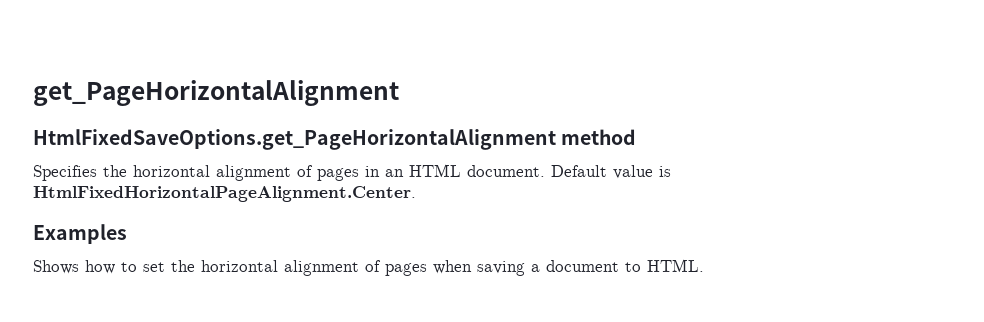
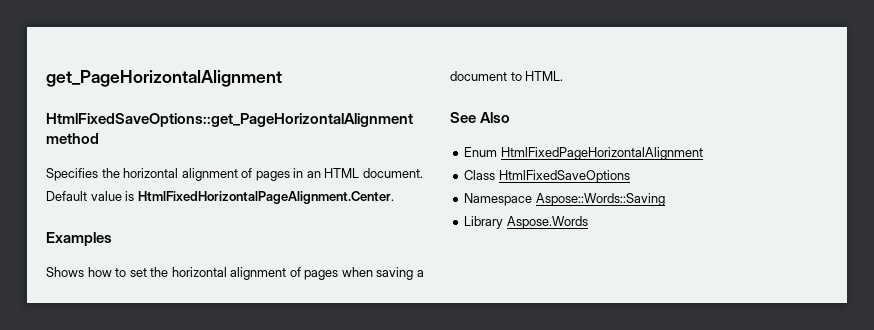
[33,129,556,150] HtmlFixedSaveOptions.get_PageHorizontalAlignment -> [46,113,413,127] HtmlFixedSaveOptions::get_PageHorizontalAlignment
(704, 265) none -> [450,112,511,123] [464,147,703,160] [464,170,630,183] [464,193,665,206] [464,216,588,229] // See Also // Enum HtmlFixedPageHorizontalAlignment // Class HtmlFixedSaveOptions // Namespace Aspose::Words::Saving // Library Aspose.Words

